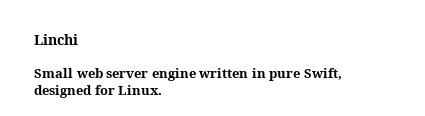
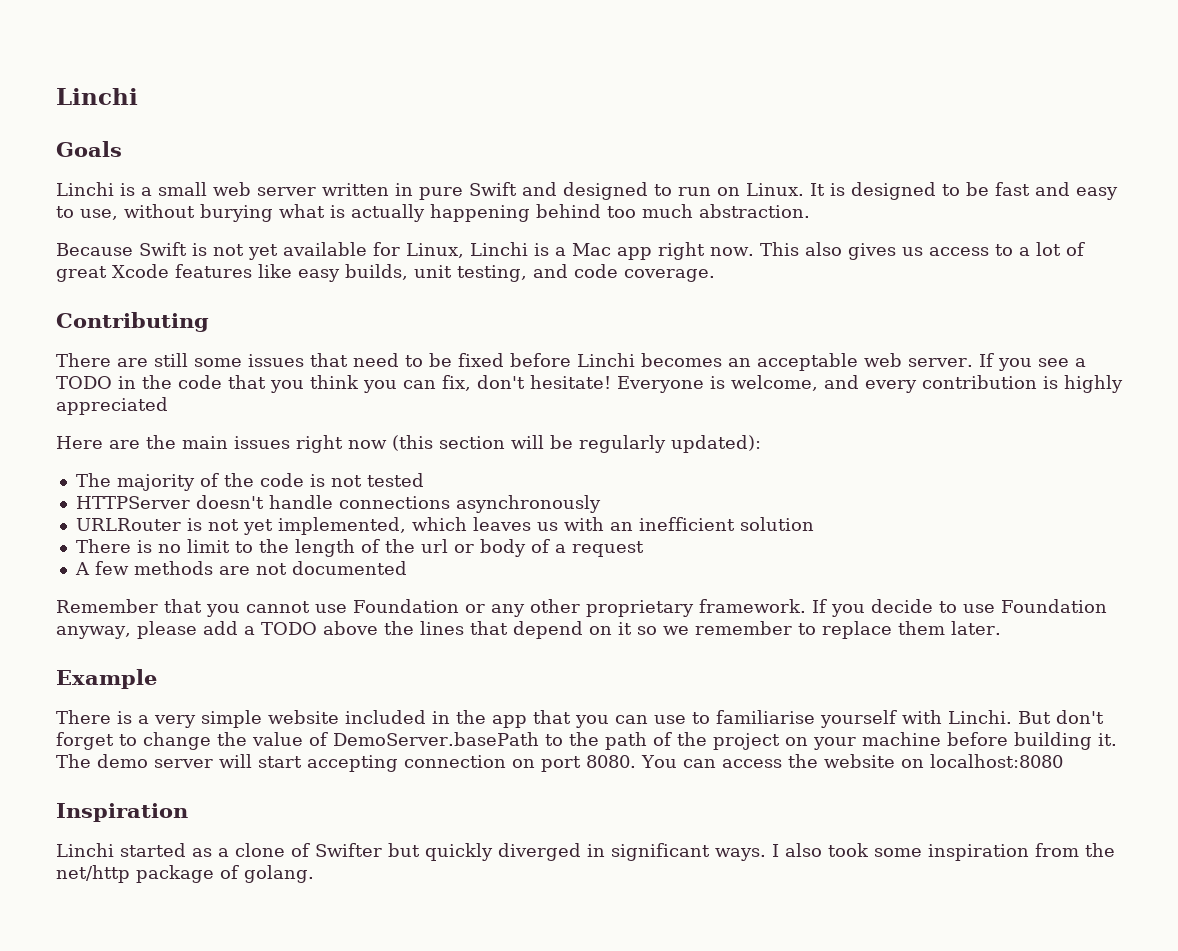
[34,68,73,78] Small -> [56,141,122,157] [56,182,207,196] Goals // Linchi is a small
[151,68,196,81] engine -> (316, 191) none
[303,68,342,80] [34,85,163,98] Swift, designed for Linux. -> [469,182,1118,200] [56,204,810,222] [56,242,1085,260] [56,264,715,282] [56,312,209,332] [56,353,1086,371] [56,375,1123,393] [56,397,168,415] [56,435,761,453] [75,473,424,491] [75,495,601,513] [75,517,814,535] [75,539,644,557] [74,561,407,575] [56,599,1107,617] [56,621,1001,639] [56,669,157,689] [56,710,1104,728] [56,732,1117,750] [56,754,1063,772] [56,803,188,822] [56,843,1115,861] [56,865,314,883] Swift and designed to run on Linux. It is designed to be fast and easy to use, without burying what is actually happening behind too much abstraction. // Because Swift is not yet available for Linux, Linchi is a Mac app right now. This also gives us access to a lot of great Xcode features like easy builds, unit testing, and code coverage. // Contributing // There are still some issues that need to be fixed before Linchi becomes an acceptable web server. If you see a TODO in the code that you think you can fix, don't hesitate! Everyone is welcome, and every contribution is highly appreciated // Here are the main issues right now (this section will be regularly updated): // The majority of the code is not tested // HTTPServer doesn't handle connections asynchronously // URLRouter is not yet implemented, which leaves us with an inefficient solution // There is no limit to the length of the url or body of a request // A few methods are not documented // Remember that you cannot use Foundation or any other proprietary framework. If you decide to use Foundation anyway, please add a TODO above the lines that depend on it so we remember to replace them later. // Example // There is a very simple website included in the app that you can use to familiarise yourself with Linchi. But don't forget to change the value of DemoServer.basePath to the path of the project on your machine before building it. The demo server will start accepting connection on port 8080. You can access the website on localhost:8080 // Inspiration // Linchi started as a clone of Swifter but quickly diverged in significant ways. I also took some inspiration from the net/http package of golang.

